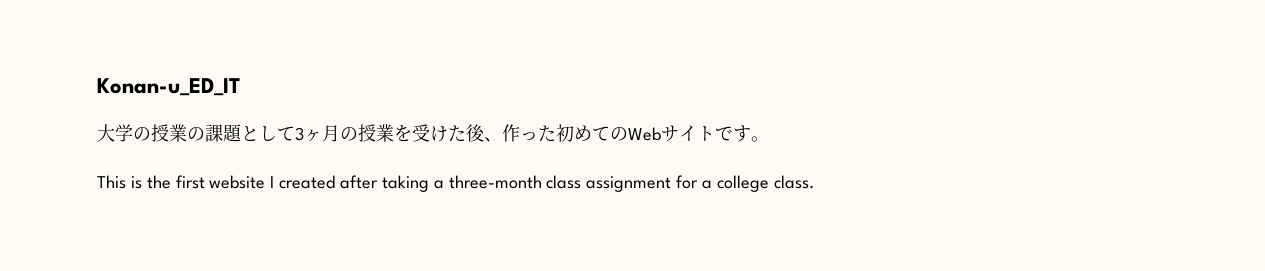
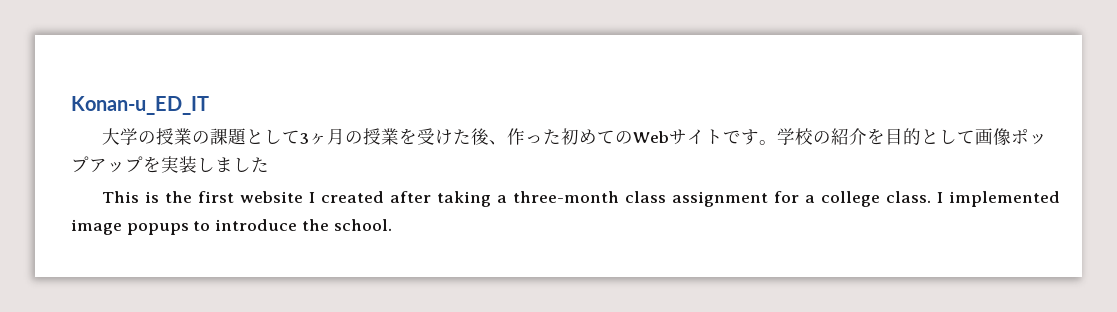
(769, 139) none -> [777,128,1048,146] [71,156,269,173] 学校の紹介を目的として画像ポップアップを実装しました
(815, 182) none -> [937,191,1060,207] [71,219,392,235] I implemented image popups to introduce the school.

